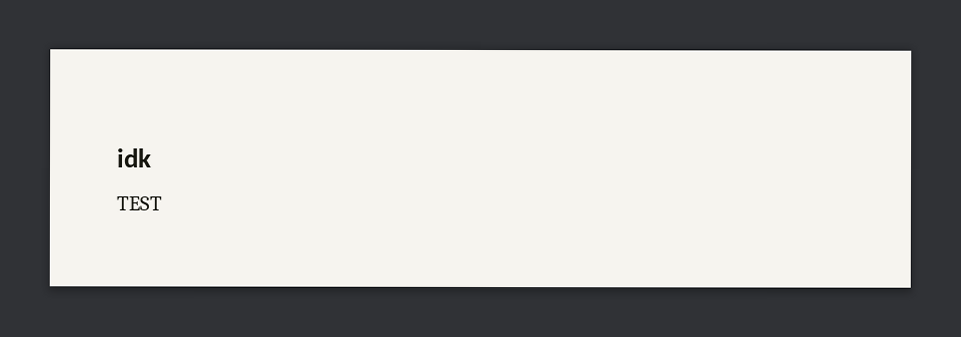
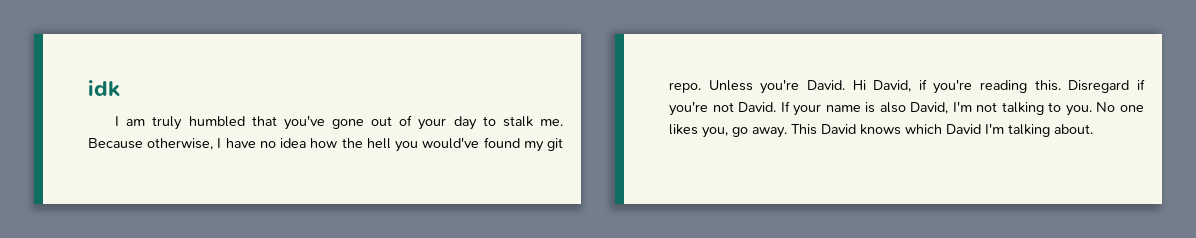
[116,196,162,211] TEST -> [115,115,563,130] [88,137,563,152] [669,79,1145,94] [669,101,1145,116] [669,123,1093,138] I am truly humbled that you've gone out of your day to stalk me. Because otherwise, I have no idea how the hell you would've found my git repo. Unless you're David. Hi David, if you're reading this. Disregard if you're not David. If your name is also David, I'm not talking to you. No one likes you, go away. This David knows which David I'm talking about.

